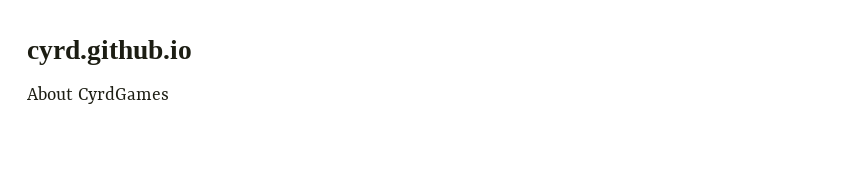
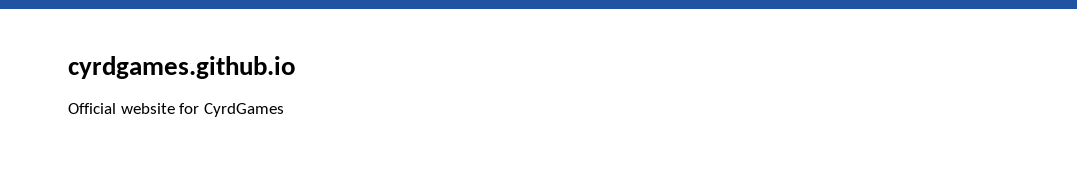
[27,40,192,65] [27,86,73,100] cyrd.github.io // About -> [68,56,296,79] [68,103,200,114] cyrdgames.github.io // Official website for

